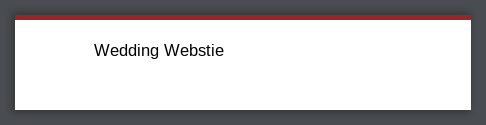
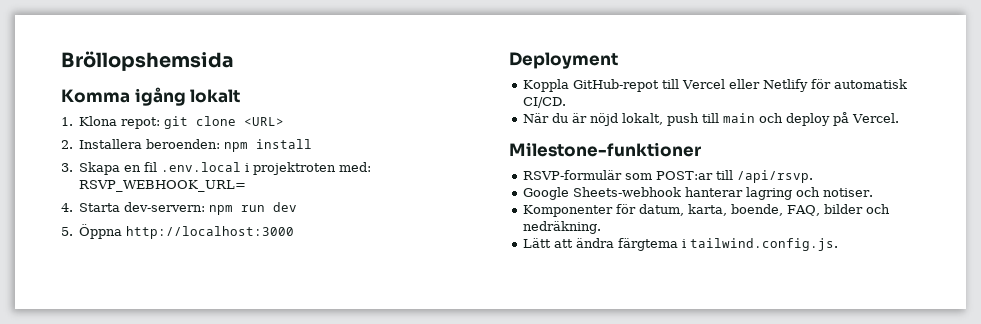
[94,44,224,59] Wedding Webstie -> [61,51,234,71] [61,87,241,106] [61,116,285,129] [61,139,313,152] [61,162,372,175] [79,180,247,192] [61,202,298,215] [61,224,295,239] [509,52,618,69] [522,79,907,92] [522,97,566,108] [522,112,899,126] [509,142,701,157] [522,170,813,183] [522,187,873,200] [522,204,890,217] [522,221,601,234] [522,238,838,251] Bröllopshemsida // Komma igång lokalt // 1. Klona repot: git clone <URL> // 2. Installera beroenden: npm install // 3. Skapa en fil .env.local i projektroten med: RSVP_WEBHOOK_URL= // 4. Starta dev-servern: npm run dev // 5. Öppna http://localhost:3000 // Deployment // Koppla GitHub-repot till Vercel eller Netlify för automatisk CI/CD. // När du är nöjd lokalt, push till main och deploy på Vercel. // Milestone-funktioner // RSVP-formulär som POST:ar till /api/rsvp. // Google Sheets-webhook hanterar lagring och notiser. // Komponenter för datum, karta, boende, FAQ, bilder och nedräkning. // Lätt att ändra färgtema i tailwind.config.js.

